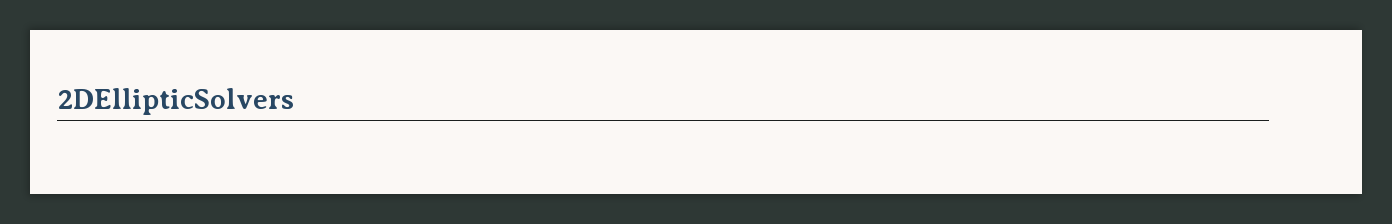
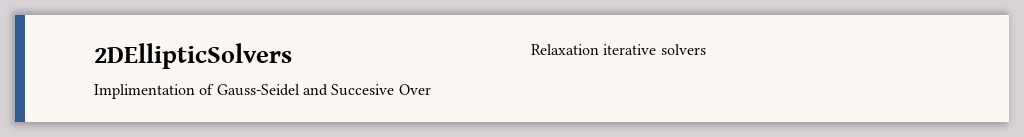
(294, 101) none -> [94,84,431,99] [531,44,706,55] // Implimentation of Gauss-Seidel and Succesive Over Relaxation iterative solvers

